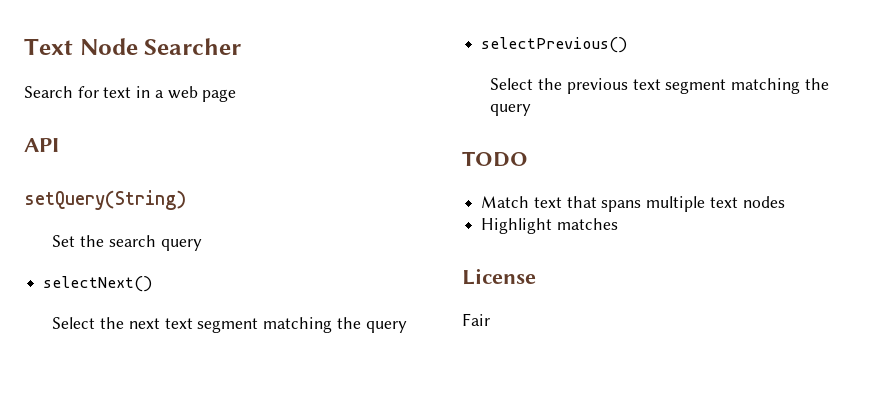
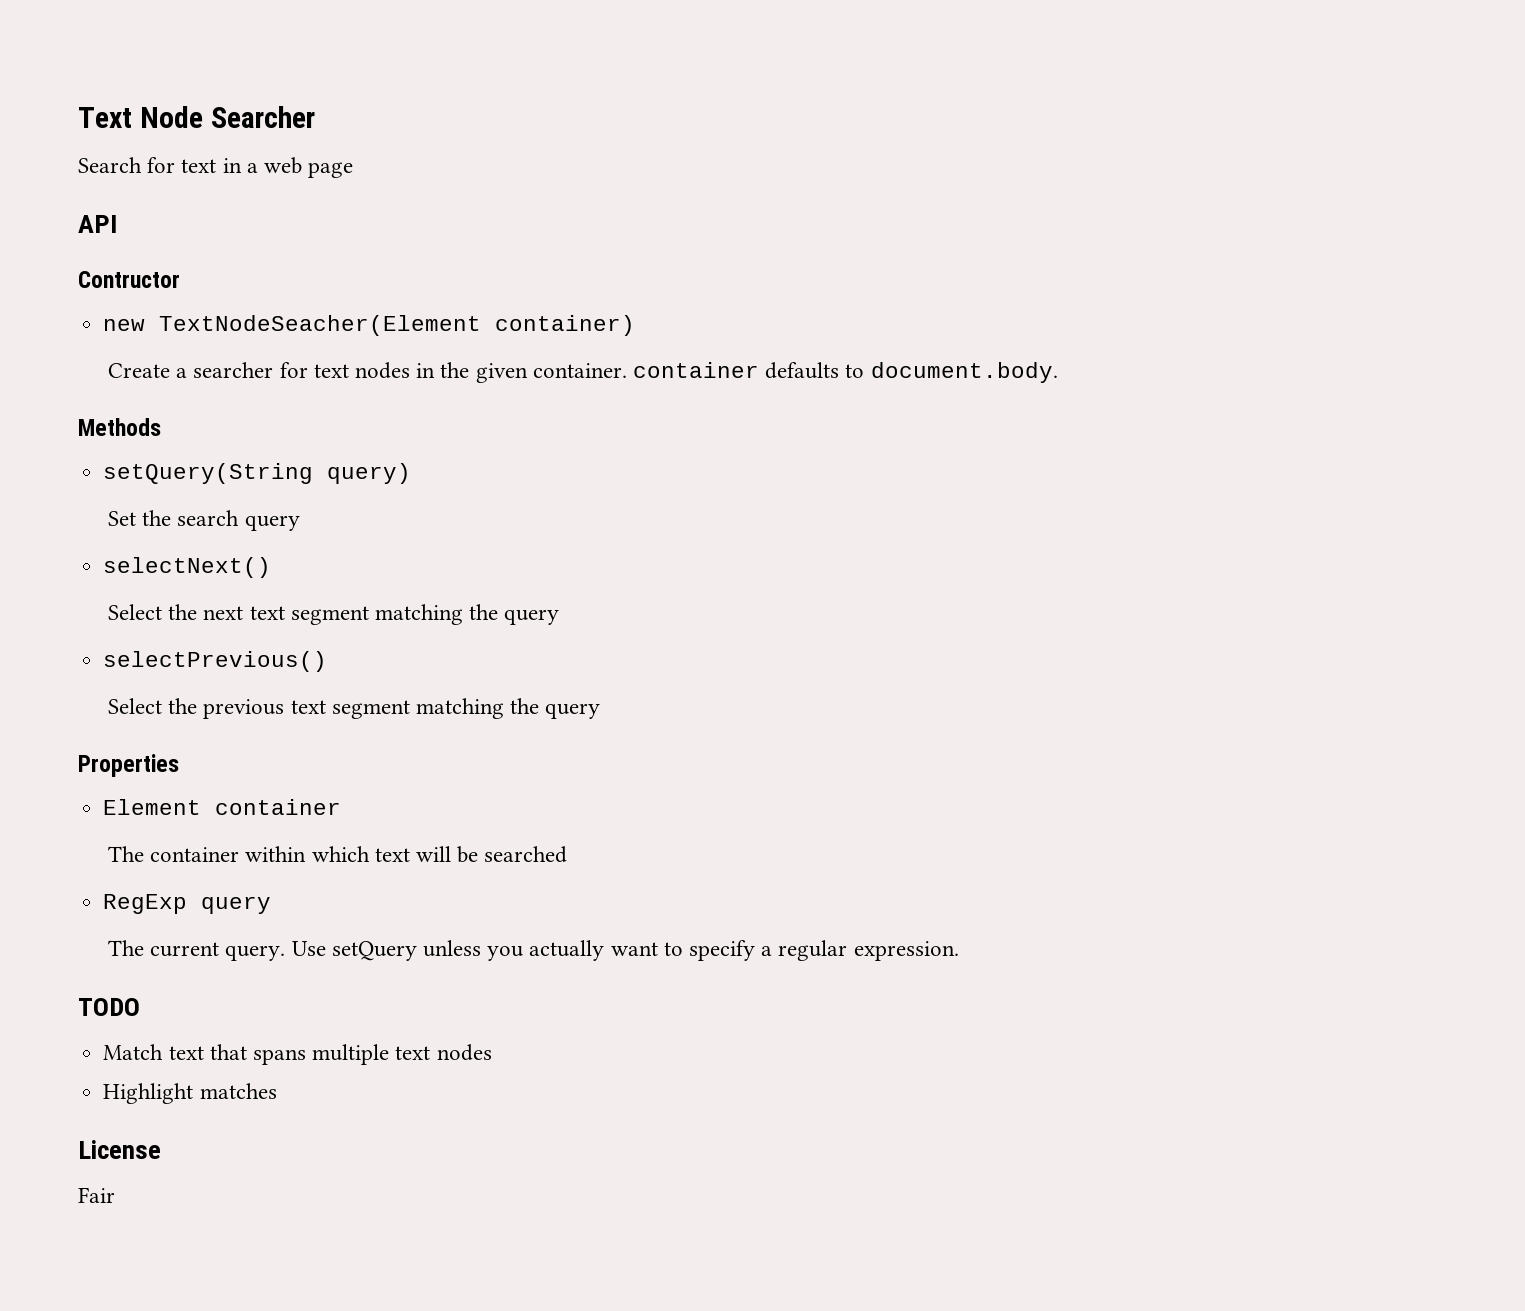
[24,190,186,210] setQuery(String) -> [78,271,180,288] [103,315,636,336] [107,362,1058,383] [78,418,161,436] [103,463,412,484] Contructor // new TextNodeSeacher(Element container) // Create a searcher for text nodes in the given container. container defaults to document.body. // Methods // setQuery(String query)
(532, 110) none -> [78,754,179,777] [103,799,342,815] [107,846,568,863] [103,894,272,914] [107,940,959,961] // Properties // Element container // The container within which text will be searched // RegExp query // The current query. Use setQuery unless you actually want to specify a regular expression.

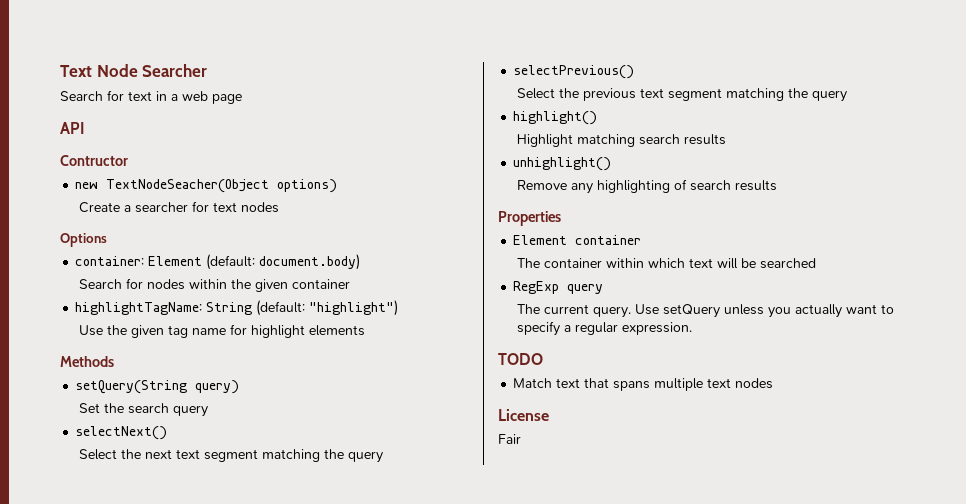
[159,315,636,336] TextNodeSeacher(Element container) -> [106,179,338,193] TextNodeSeacher(Object options)
[416,362,1058,383] in the given container. container defaults to document.body. -> [60,233,107,247] [75,254,361,270] [79,278,351,292] [75,300,399,316] [79,324,366,338] // Options // container: Element (default: document.body) // Search for nodes within the given container // highlightTagName: String (default: "highlight") // Use the given tag name for highlight elements
(601, 711) none -> [513,111,598,125] [517,134,727,147] [513,157,612,171] [517,179,778,194] // highlight() // Highlight matching search results // unhighlight() // Remove any highlighting of search results
[103,1083,277,1104] // Highlight matches -> (774, 383) none

